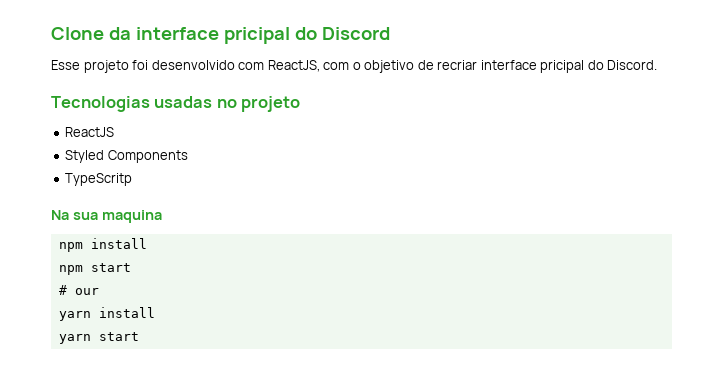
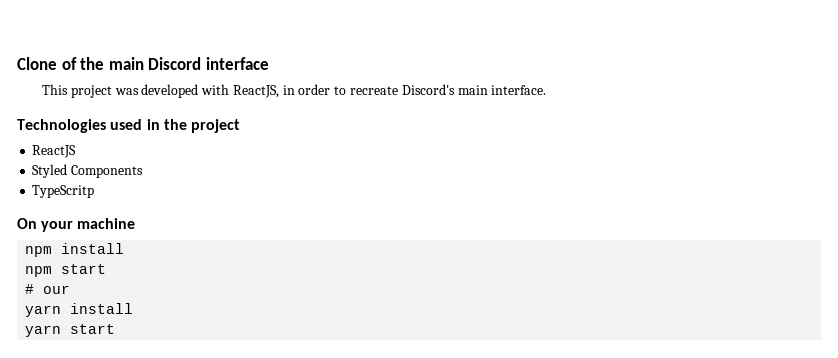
[108,27,390,44] [51,60,658,73] [51,96,301,112] da interface pricipal do Discord // Esse projeto foi desenvolvido com ReactJS, com o objetivo de recriar interface pricipal do Discord. // Tecnologias usadas no projeto -> [61,57,269,70] [41,84,547,98] [17,119,241,133] of the main Discord interface // This project was developed with ReactJS, in order to recreate Discord's main interface. // Technologies used in the project
[51,210,162,223] Na sua maquina -> [17,218,136,232] On your machine

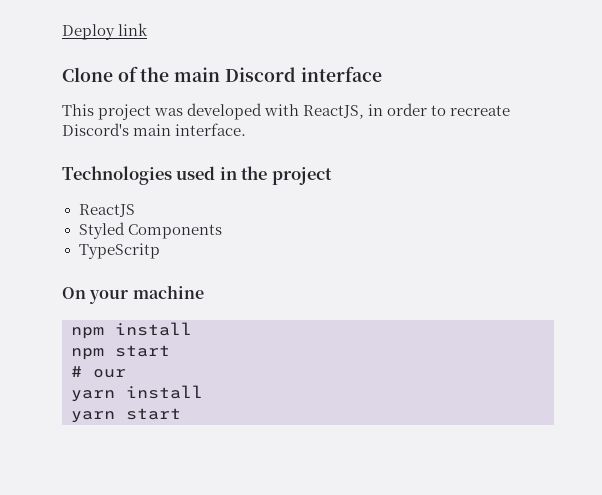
(17, 63) none -> [62,23,149,40] Deploy link //

